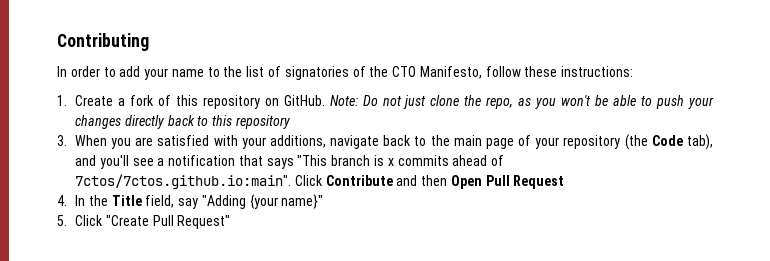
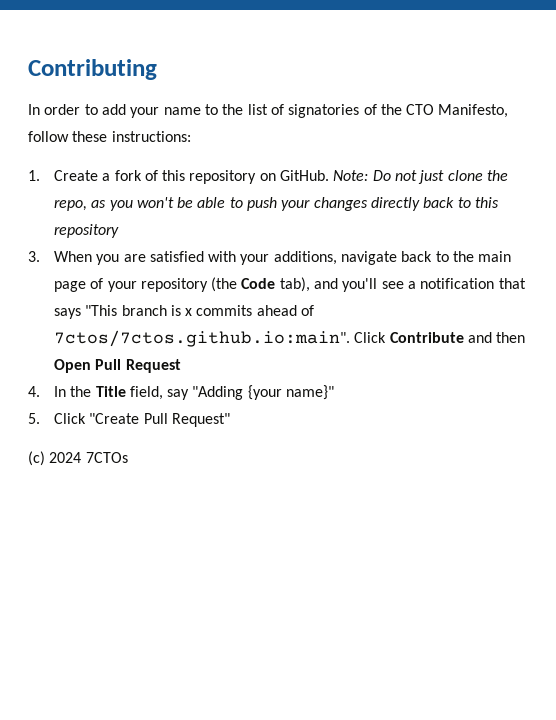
(231, 222) none -> [28,451,128,466] // (c) 2024 7CTOs

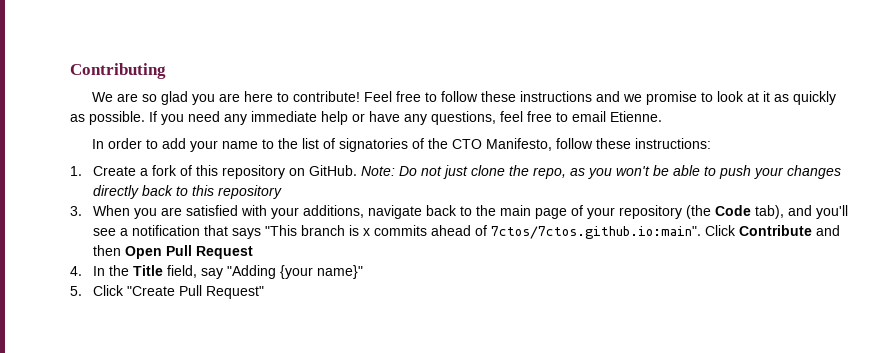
(157, 69) none -> [91,91,836,105] [70,111,662,125] // We are so glad you are here to contribute! Feel free to follow these instructions and we promise to look at it as quickly as possible. If you need any immediate help or have any questions, feel free to email Etienne.
[28,451,128,466] // (c) 2024 7CTOs -> (265, 292) none

